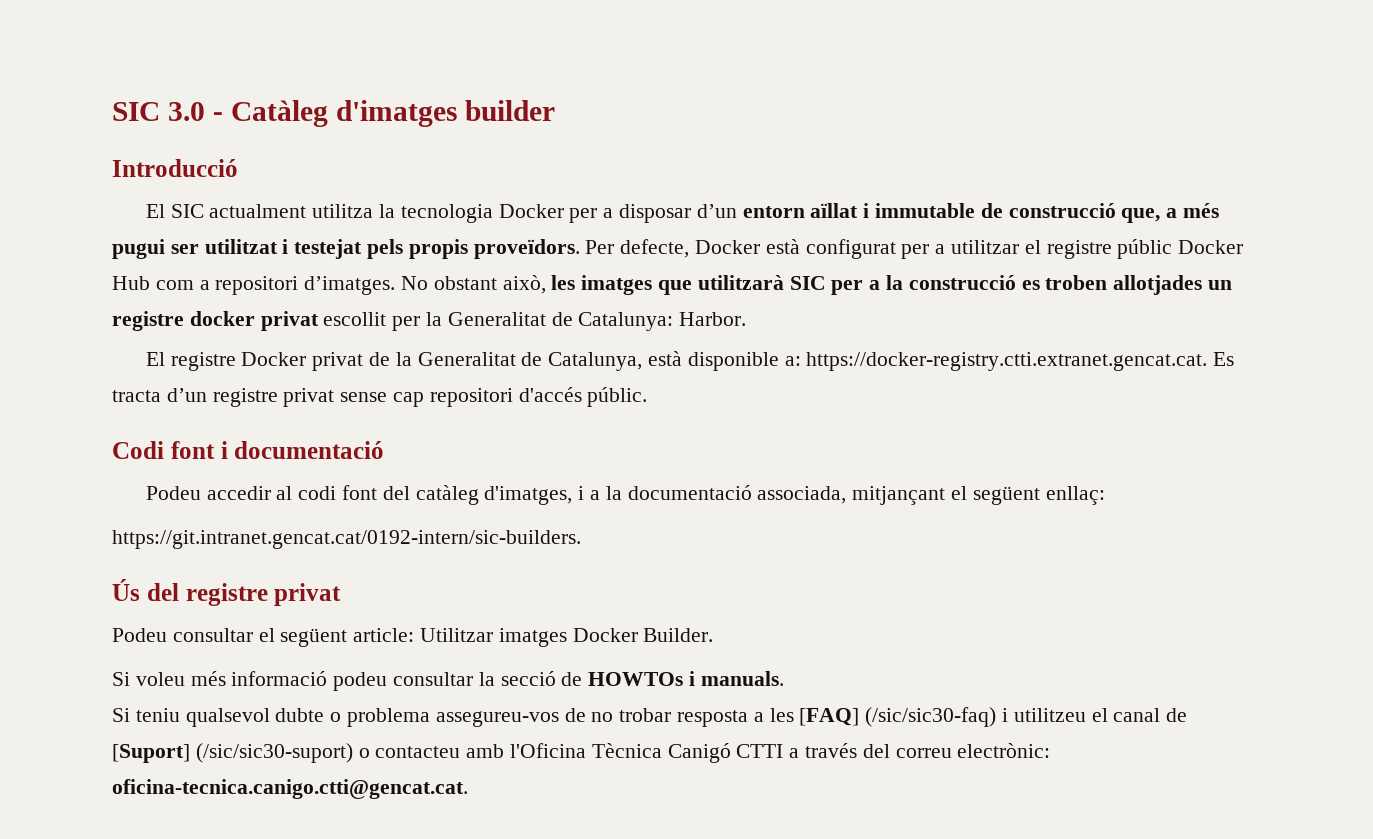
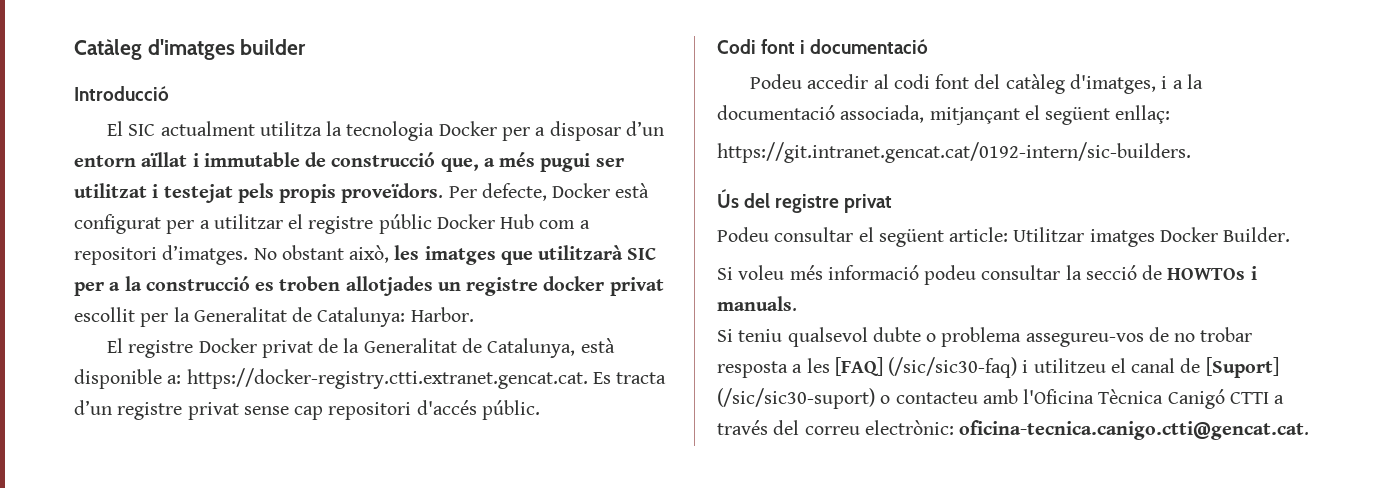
[112,102,223,121] SIC 3.0 - -> (74, 49) none

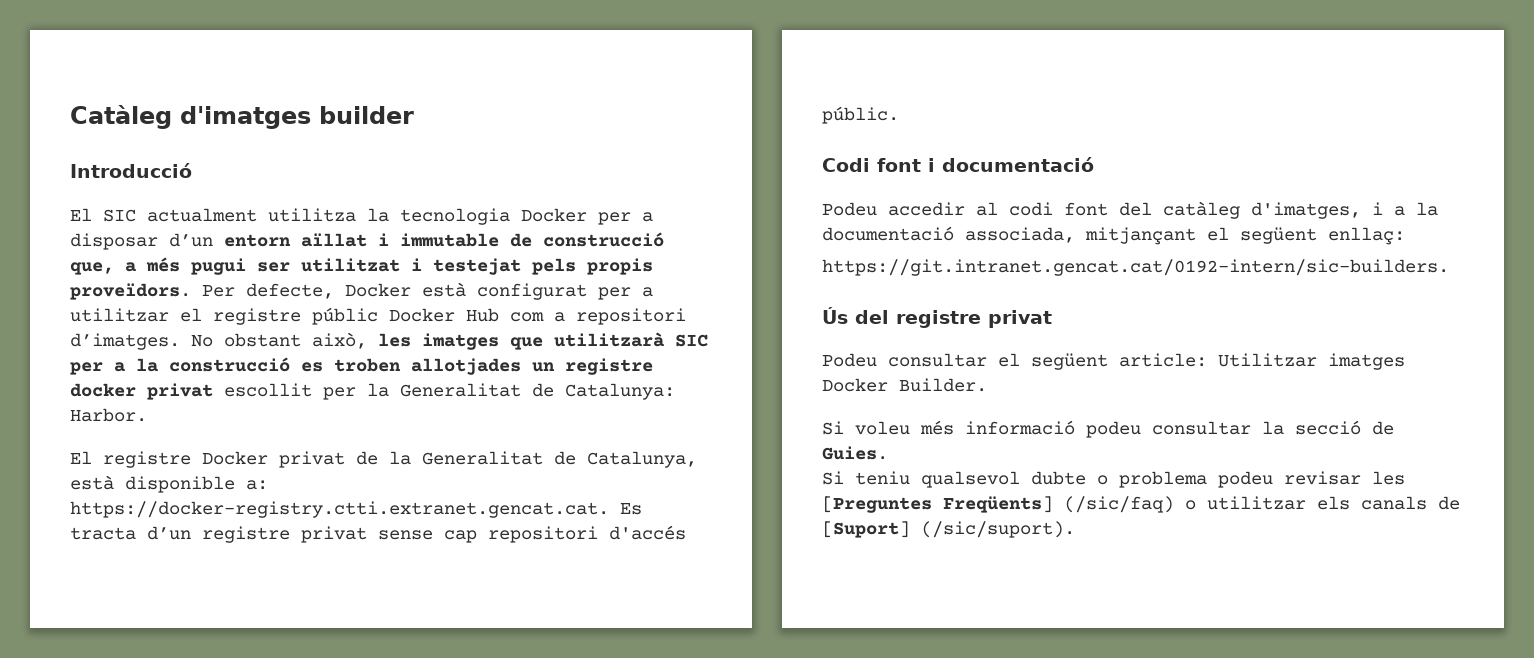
[1167,266,1257,280] [717,296,797,311] HOWTOs i manuals. -> [822,446,888,460] Guies.
[1025,327,1253,347] [717,357,1279,378] [717,388,1285,409] [717,420,1310,440] assegureu-vos de no trobar resposta a les [FAQ] (/sic/sic30-faq) i utilitzeu el canal de [Suport] (/sic/sic30-suport) o contacteu amb l'Oficina Tècnica Canigó CTTI a través del correu electrònic: oficina-tecnica.canigo.ctti@gencat.cat. -> [1218,471,1405,488] [822,496,1460,513] [822,521,1075,538] podeu revisar les [Preguntes Freqüents] (/sic/faq) o utilitzar els canals de [Suport] (/sic/suport).

